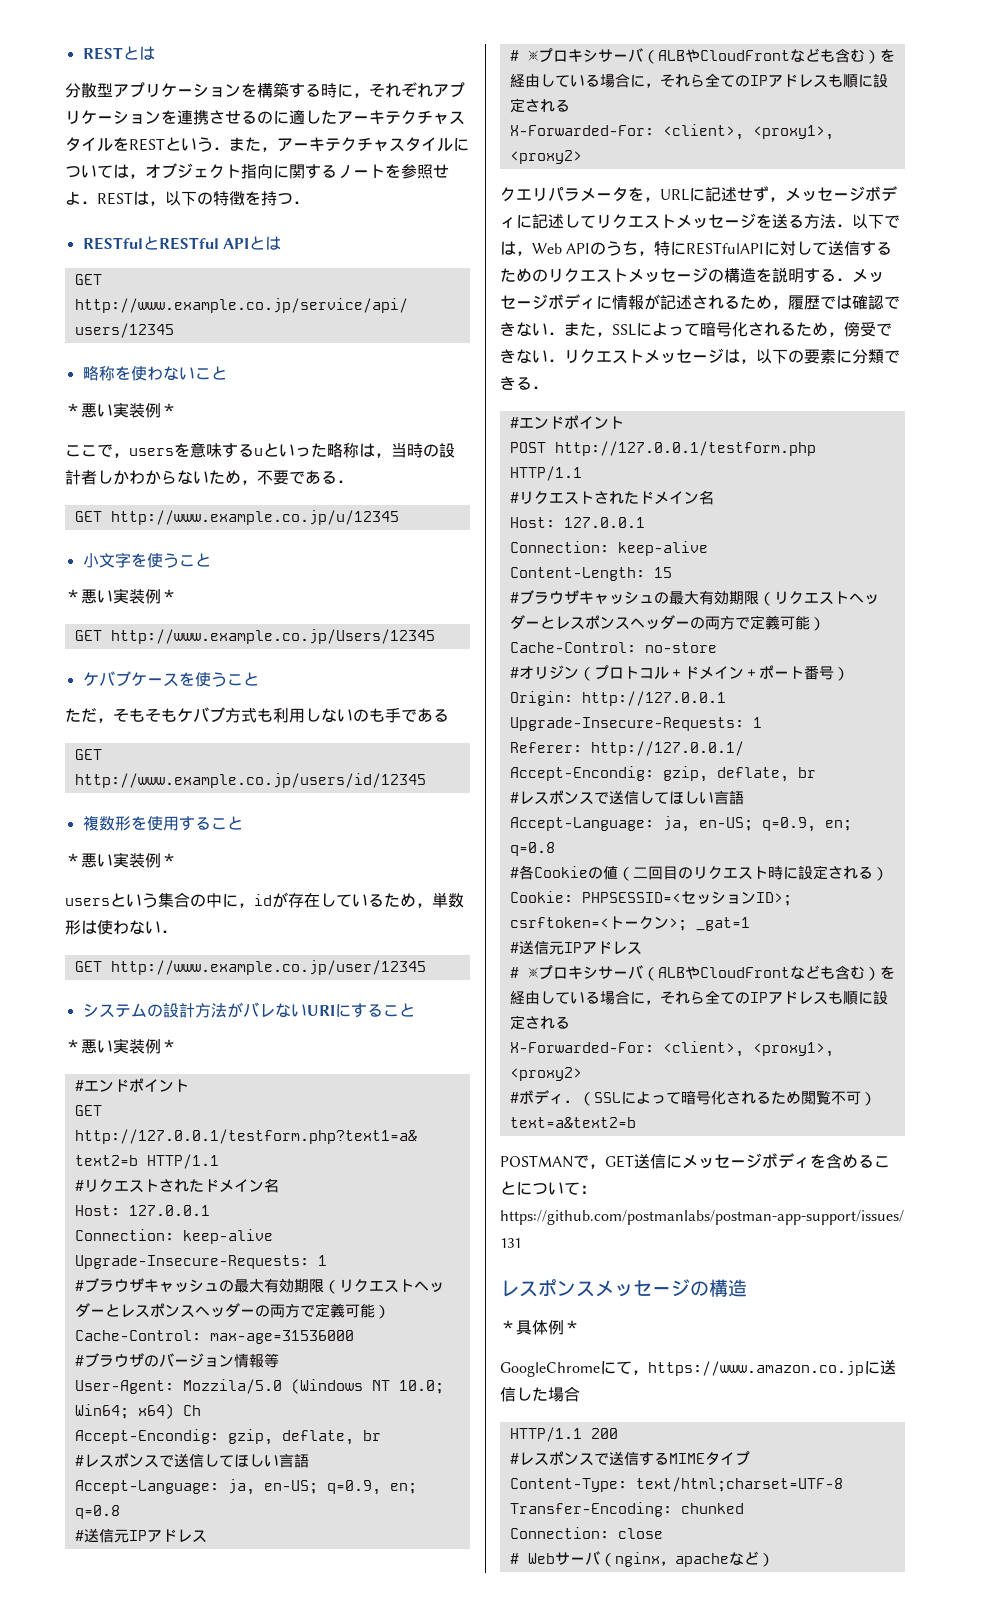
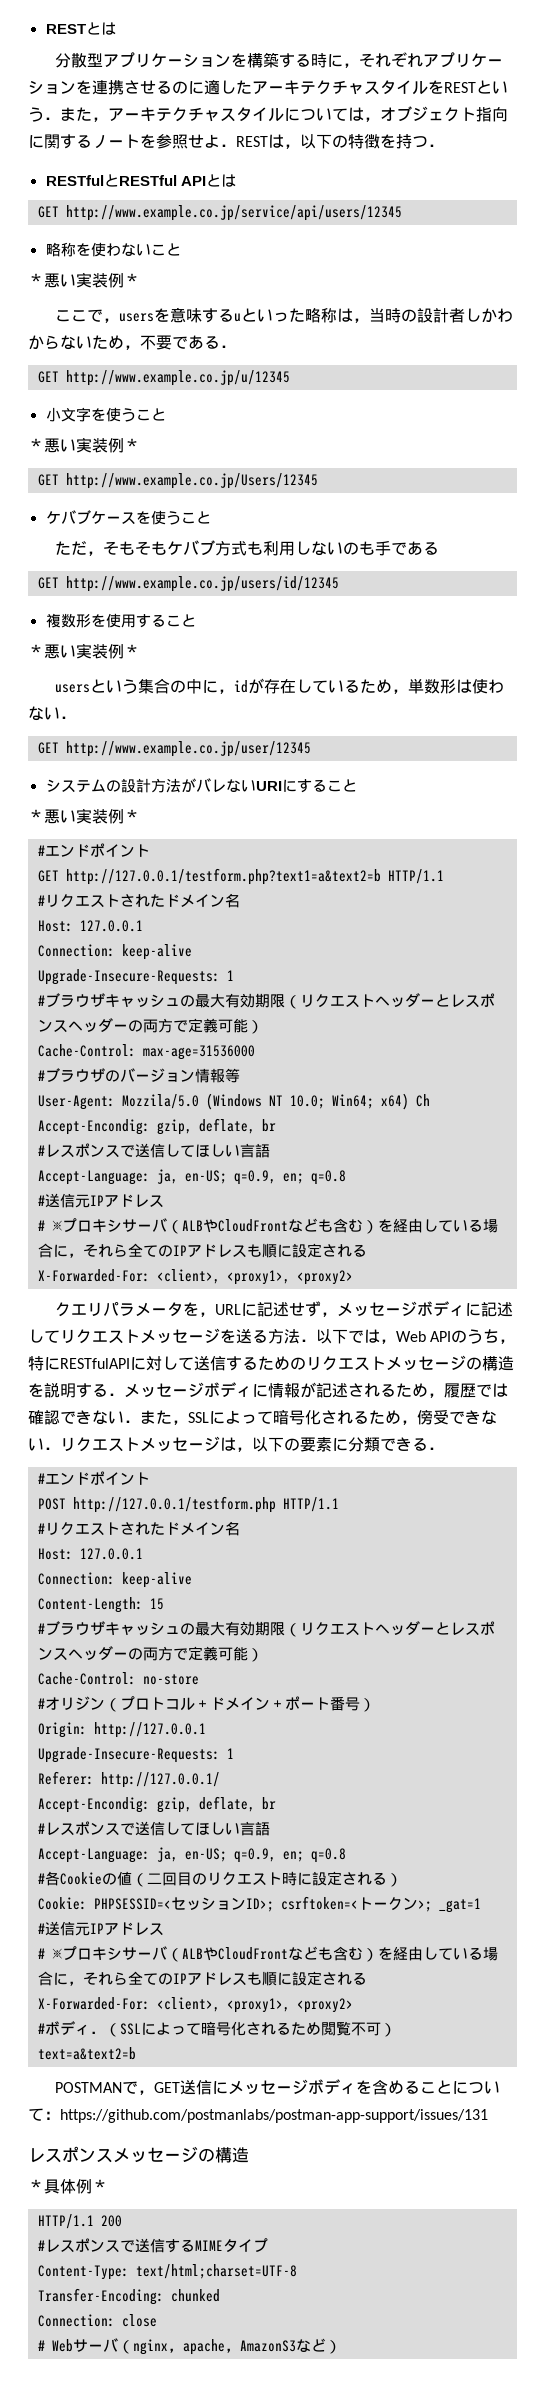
[500,1359,896,1377] [500,1386,580,1402] // GoogleChromeにて，https://www.amazon.co.jpに送信した場合 -> (108, 2185) none
(729, 1560) none -> [224,2340,296,2353] ，AmazonS3

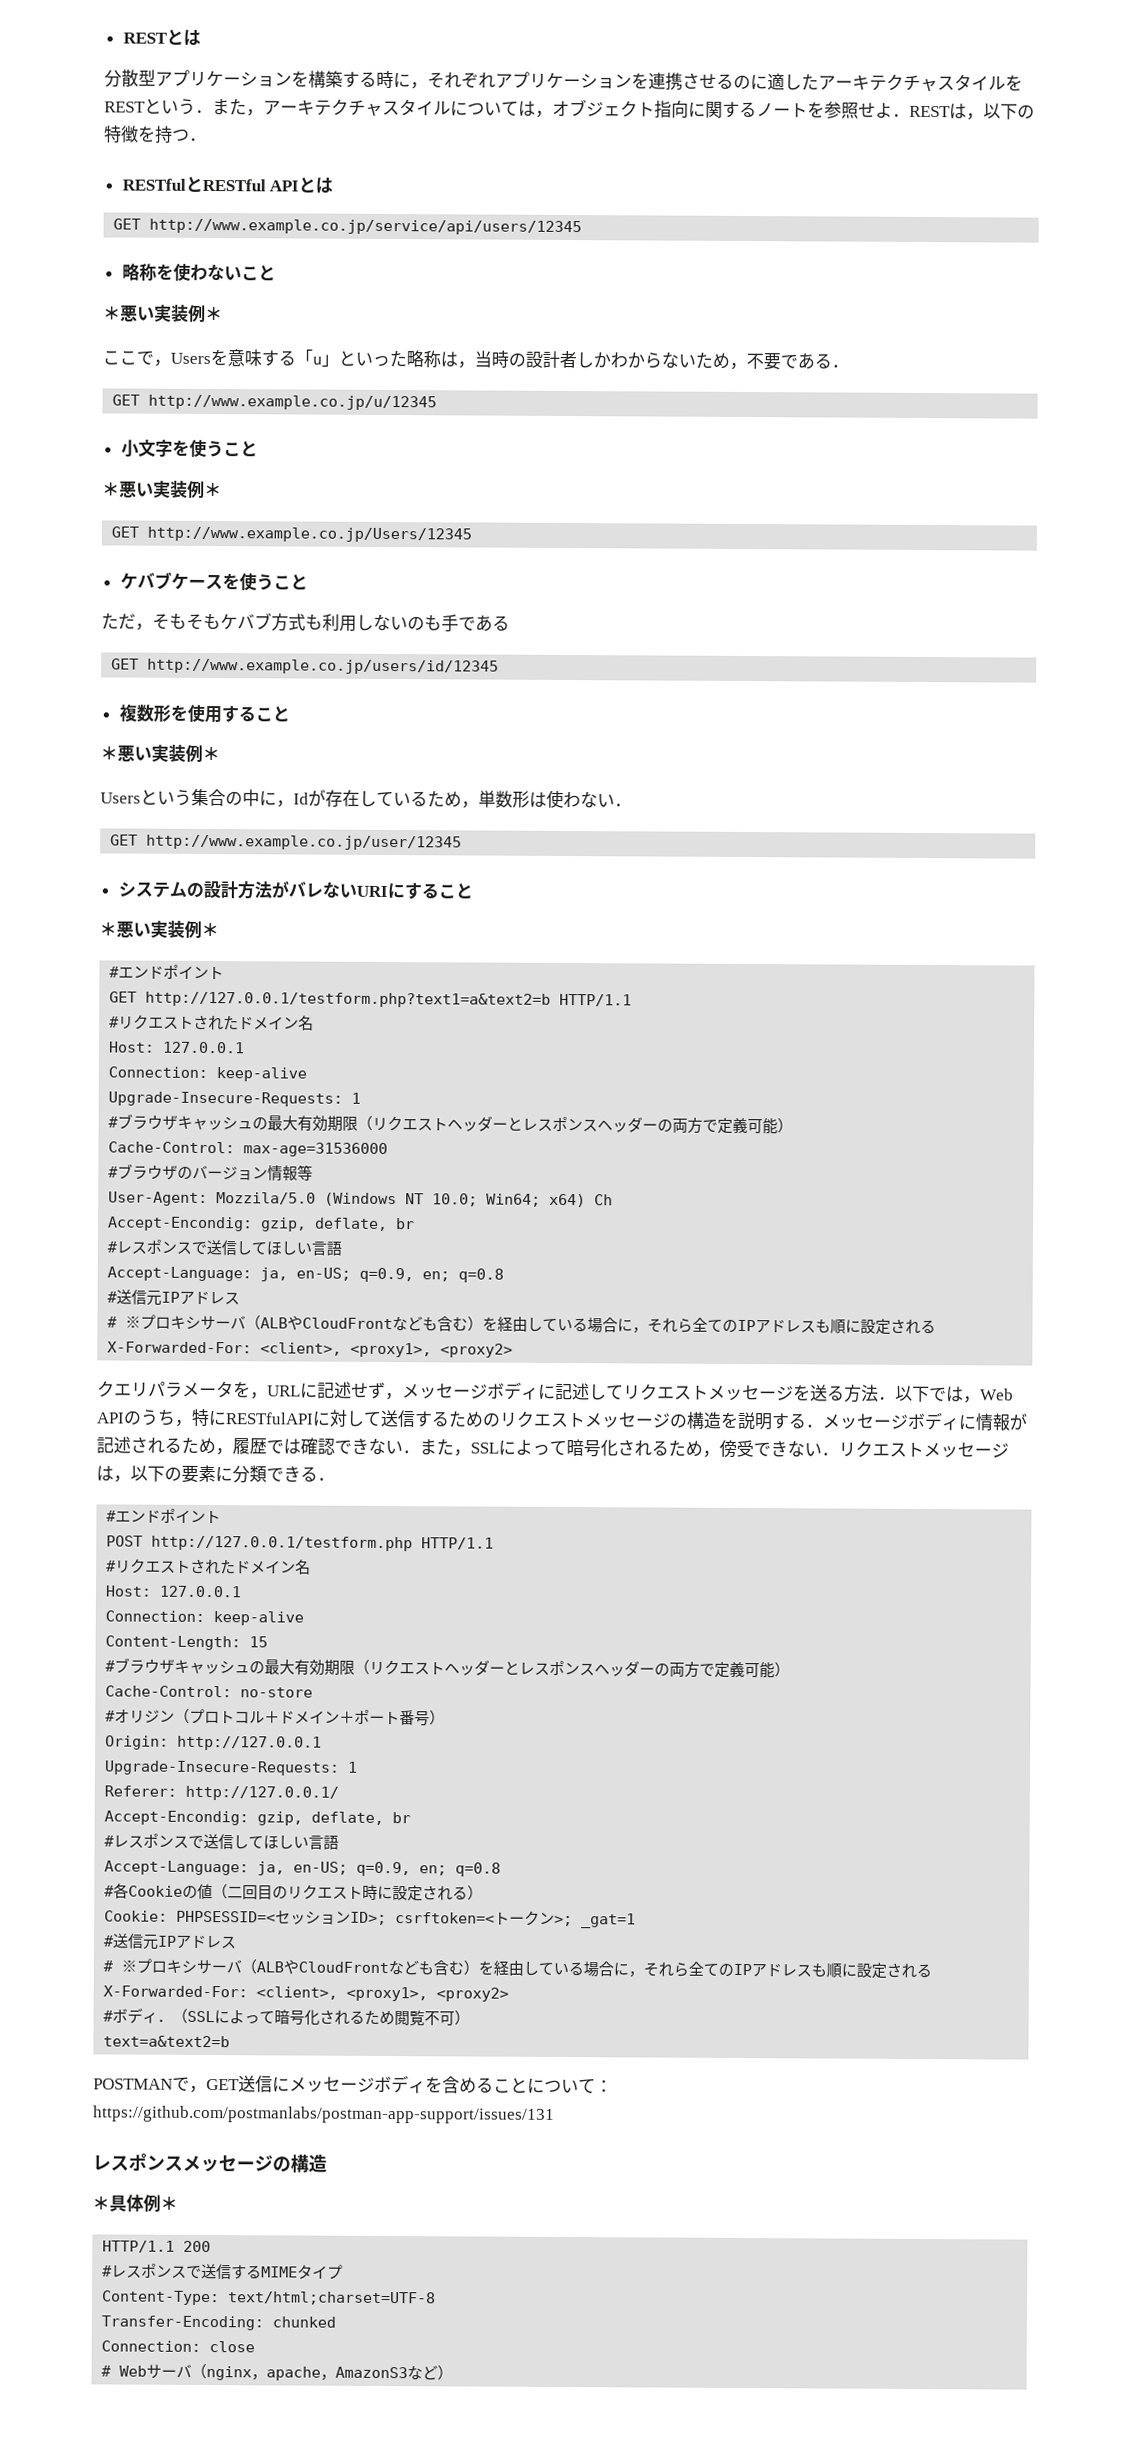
[119,313,155,322] users -> [170,352,211,365] Users
[234,313,242,322] u -> [295,349,339,367] 「u」
[55,684,91,693] users -> [100,792,141,804] Users
[234,680,249,693] id -> [293,792,309,805] Id

